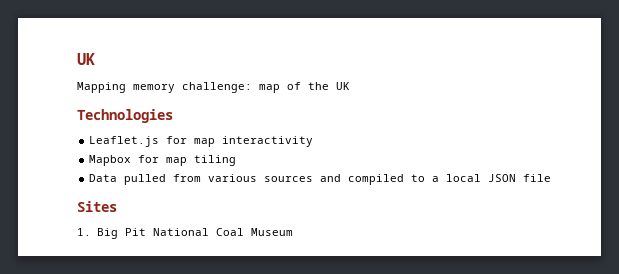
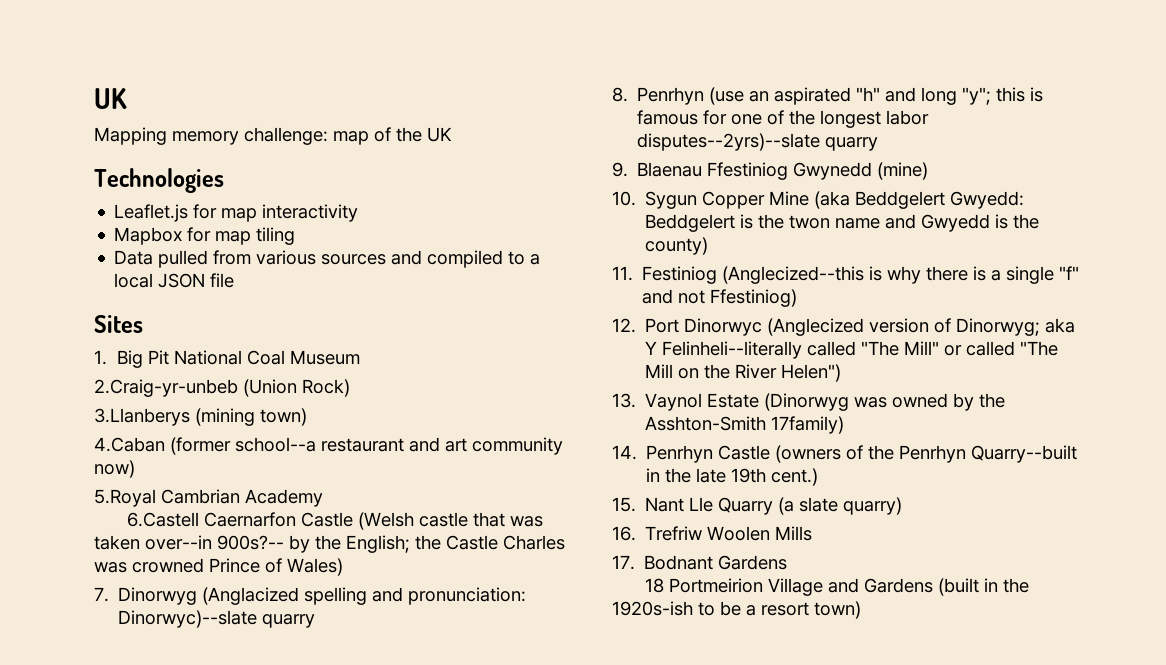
(293, 232) none -> [94,379,350,397] [94,408,307,426] [94,437,563,455] [94,460,135,478] [94,489,323,507] [126,512,543,530] [94,535,565,553] [94,558,343,576] [94,587,527,605] [118,610,316,628] [612,87,1044,105] [637,110,930,128] [637,133,879,151] [612,162,929,180] [612,191,1025,209] [645,214,1040,232] [645,237,709,255] [612,266,1080,284] [642,289,798,307] [612,318,1076,336] [645,341,1059,359] [645,364,842,382] [612,393,1006,411] [645,416,845,434] [612,445,1078,463] [646,468,819,486] [612,497,903,515] [612,526,813,541] [612,555,788,570] [644,578,1029,596] [612,601,861,619] // 2.Craig-yr-unbeb (Union Rock) // 3.Llanberys (mining town) // 4.Caban (former school--a restaurant and art community now) // 5.Royal Cambrian Academy // 6.Castell Caernarfon Castle (Welsh castle that was taken over--in 900s?-- by the English; the Castle Charles was crowned Prince of Wales) // 7. Dinorwyg (Anglacized spelling and pronunciation: Dinorwyc)--slate quarry // 8. Penrhyn (use an aspirated "h" and long "y"; this is famous for one of the longest labor disputes--2yrs)--slate quarry // 9. Blaenau Ffestiniog Gwynedd (mine) // 10. Sygun Copper Mine (aka Beddgelert Gwyedd: Beddgelert is the twon name and Gwyedd is the county) // 11. Festiniog (Anglecized--this is why there is a single "f" and not Ffestiniog) // 12. Port Dinorwyc (Anglecized version of Dinorwyg; aka Y Felinheli--literally called "The Mill" or called "The Mill on the River Helen") // 13. Vaynol Estate (Dinorwyg was owned by the Asshton-Smith 17family) // 14. Penrhyn Castle (owners of the Penrhyn Quarry--built in the late 19th cent.) // 15. Nant Lle Quarry (a slate quarry) // 16. Trefriw Woolen Mills // 17. Bodnant Gardens // 18 Portmeirion Village and Gardens (built in the 1920s-ish to be a resort town)

